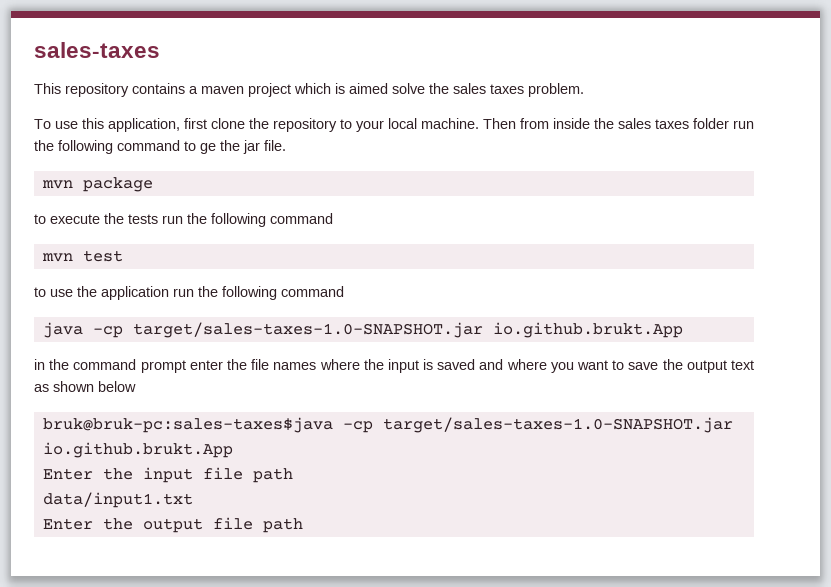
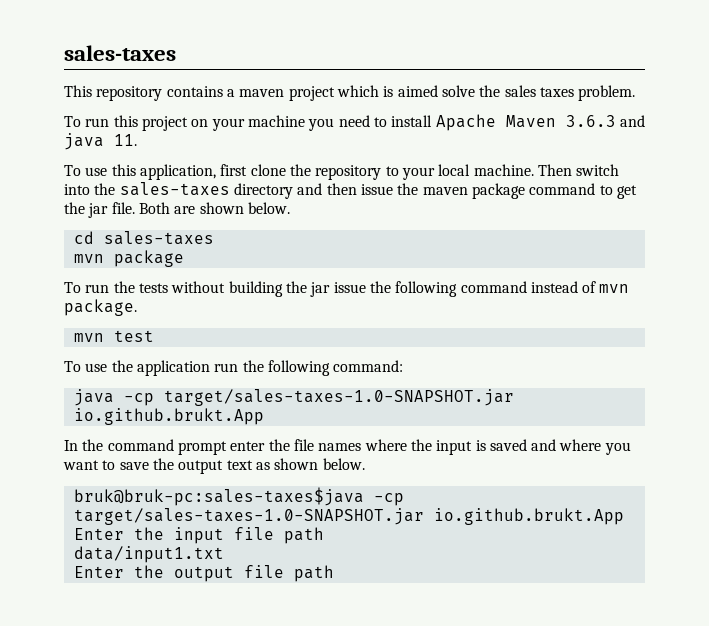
(584, 90) none -> [64,114,645,131] [64,133,137,150] // To run this project on your machine you need to install Apache Maven 3.6.3 and java 11.
[520,118,754,129] [34,140,113,154] from inside the sales taxes folder run the following -> [576,164,620,176] [64,182,525,199] switch into the sales-taxes directory and then issue the maven package
[200,143,216,154] ge -> [616,185,637,199] get
[41,177,153,192] [34,213,333,227] // mvn package // to execute the tests run the following command -> [138,202,290,214] [73,231,214,245] [73,250,184,267] [64,281,630,297] [64,299,137,316] Both are shown below. // cd sales-taxes // mvn package // To run the tests without building the jar issue the following command instead of mvn package.
[34,287,46,297] to -> [64,361,81,372] To
[281,286,344,297] command -> [333,360,404,372] command:
[34,359,45,370] in -> [64,440,78,451] In
[98,381,136,392] below -> [322,458,365,470] below.

